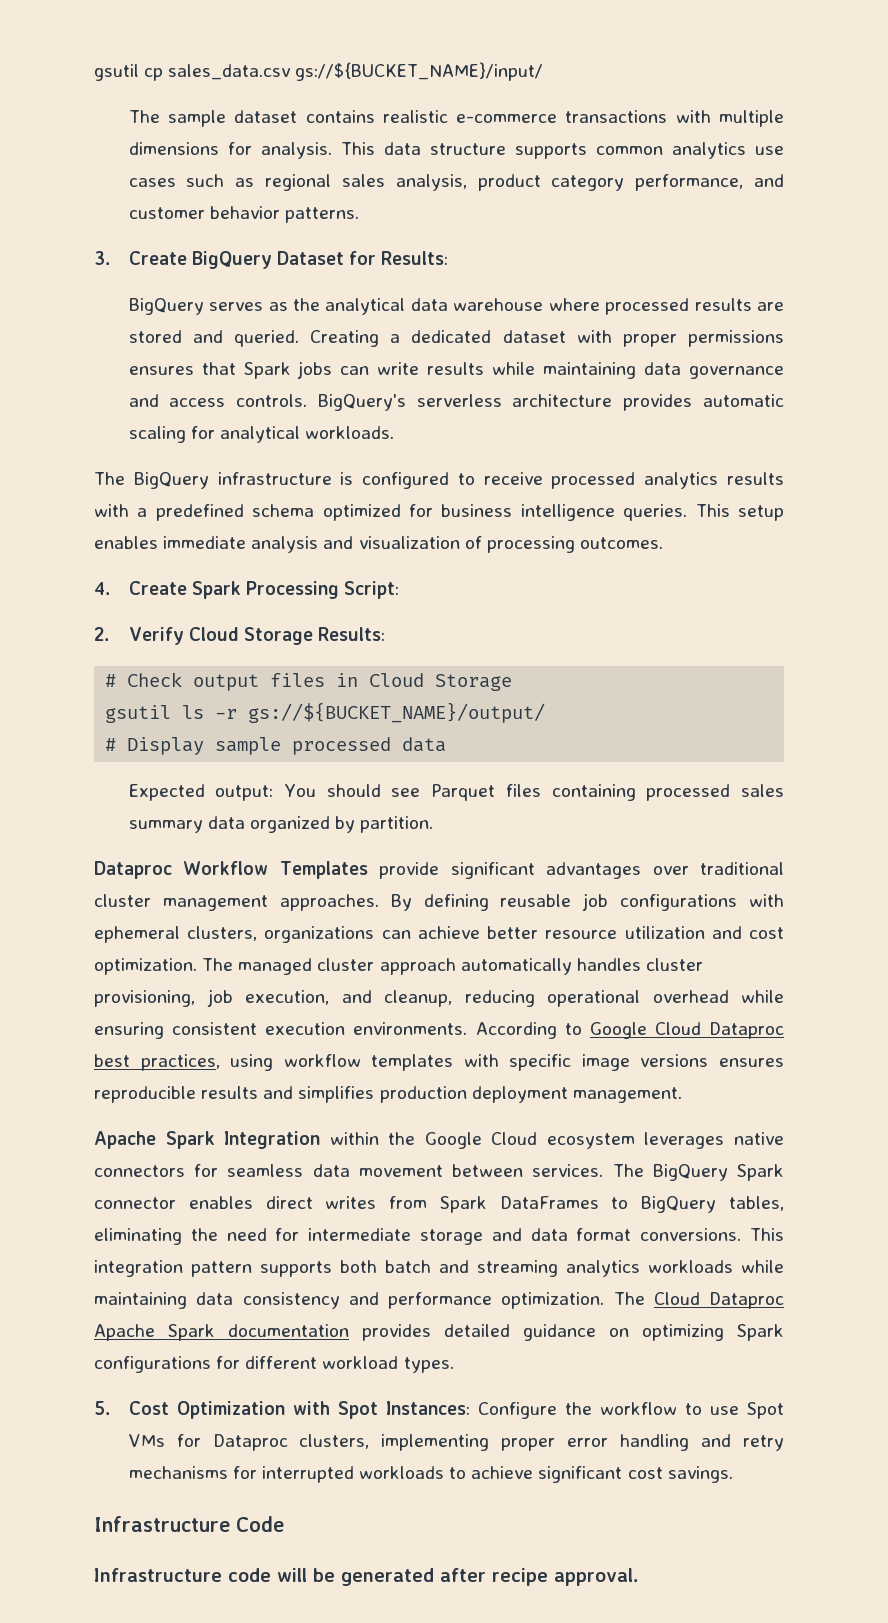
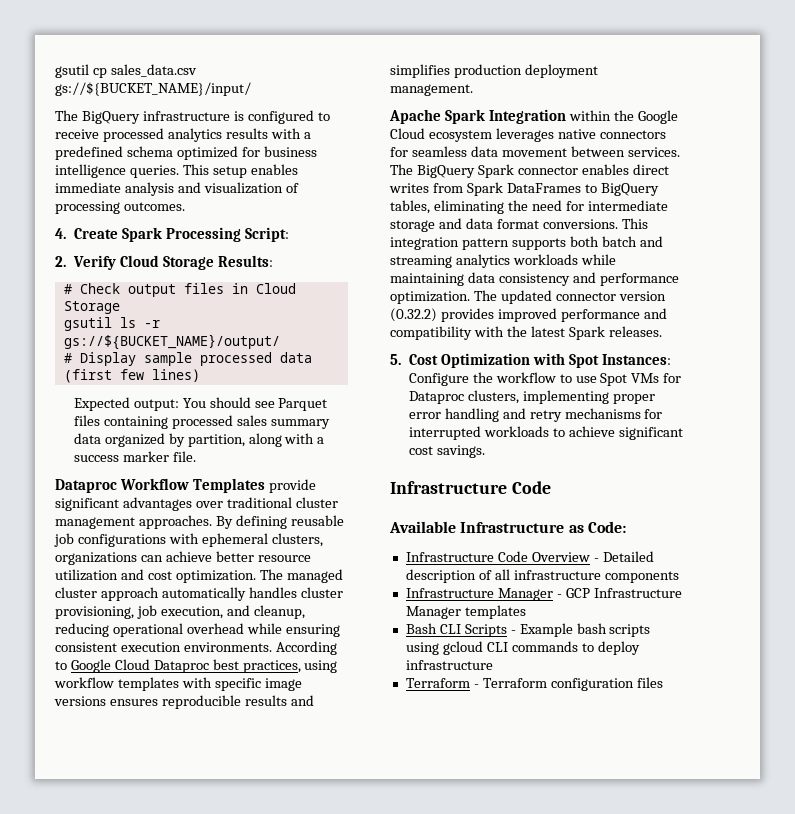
[128,110,784,127] [128,142,784,159] [128,174,784,191] [128,206,359,223] [94,251,449,269] [128,298,784,315] [128,330,785,347] [128,361,784,379] [128,394,784,411] [128,426,395,443] // The sample dataset contains realistic e-commerce transactions with multiple dimensions for analysis. This data structure supports common analytics use cases such as regional sales analysis, product category performance, and customer behavior patterns. // 3. Create BigQuery Dataset for Results: // BigQuery serves as the analytical data warehouse where processed results are stored and queried. Creating a dedicated dataset with proper permissions ensures that Spark jobs can write results while maintaining data governance and access controls. BigQuery's serverless architecture provides automatic scaling for analytical workloads. -> (251, 89) none
(447, 744) none -> [63,369,200,383] (first few lines)
[360,816,434,833] partition. -> [187,433,325,447] [73,451,196,462] partition, along with a success marker file.
[653,1292,784,1309] [94,1324,784,1341] [94,1356,454,1373] Cloud Dataproc Apache Spark documentation provides detailed guidance on optimizing Spark configurations for different workload types. -> [500,290,666,304] [390,308,667,322] [390,326,662,340] updated connector version (0.32.2) provides improved performance and compatibility with the latest Spark releases.
[94,1568,639,1586] Infrastructure code will be generated after recipe approval. -> [389,521,626,533] [405,551,654,562] [405,569,679,583] [405,588,682,601] [405,605,526,619] [405,623,651,637] [405,641,640,655] [405,660,493,670] [405,677,663,691] Available Infrastructure as Code: // Infrastructure Code Overview - Detailed description of all infrastructure components // Infrastructure Manager - GCP Infrastructure Manager templates // Bash CLI Scripts - Example bash scripts using gcloud CLI commands to deploy infrastructure // Terraform - Terraform configuration files

